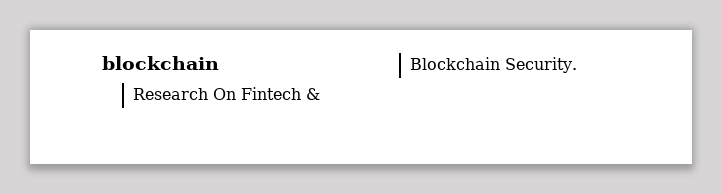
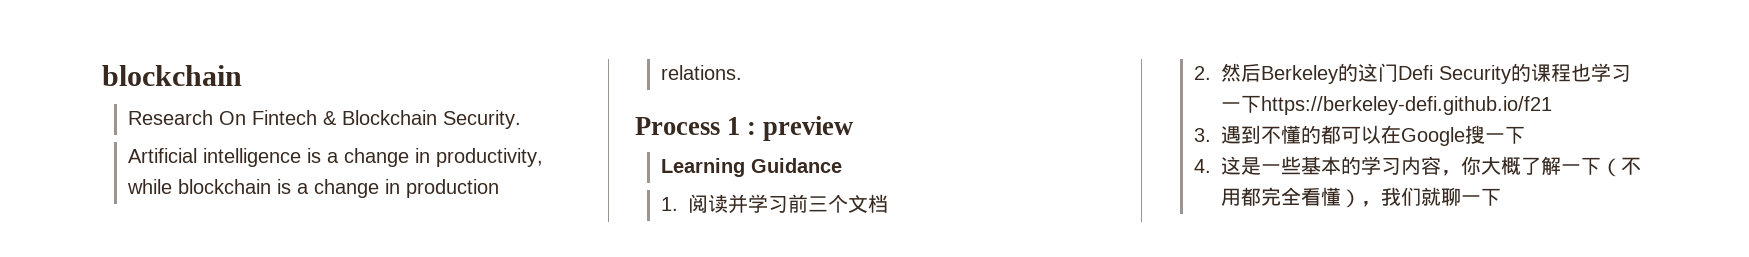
(577, 65) none -> [128,148,544,167] [127,179,500,198] [661,65,743,80] [635,116,854,141] [661,158,843,177] [661,194,889,214] [1194,63,1632,84] [1221,95,1553,115] [1194,125,1526,146] [1194,156,1642,177] [1221,187,1502,208] // Artificial intelligence is a change in productivity, while blockchain is a change in production relations. // Process 1 : preview // Learning Guidance // 1.阅读并学习前三个文档 // 2.然后Berkeley的这门Defi Security的课程也学习一下https://berkeley-defi.github.io/f21 // 3.遇到不懂的都可以在Google搜一下 // 4.这是一些基本的学习内容，你大概了解一下（不用都完全看懂），我们就聊一下

